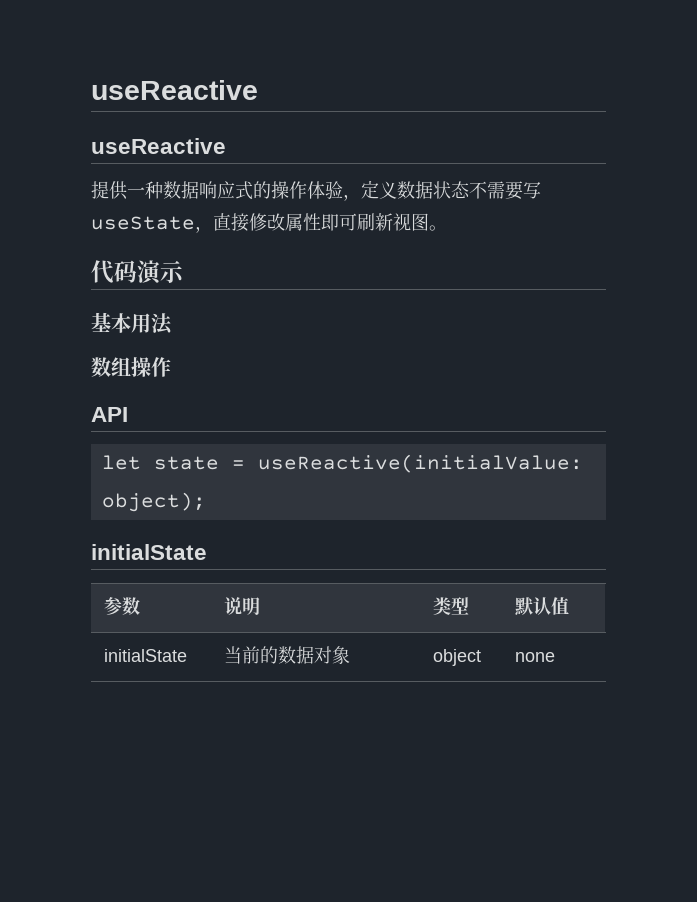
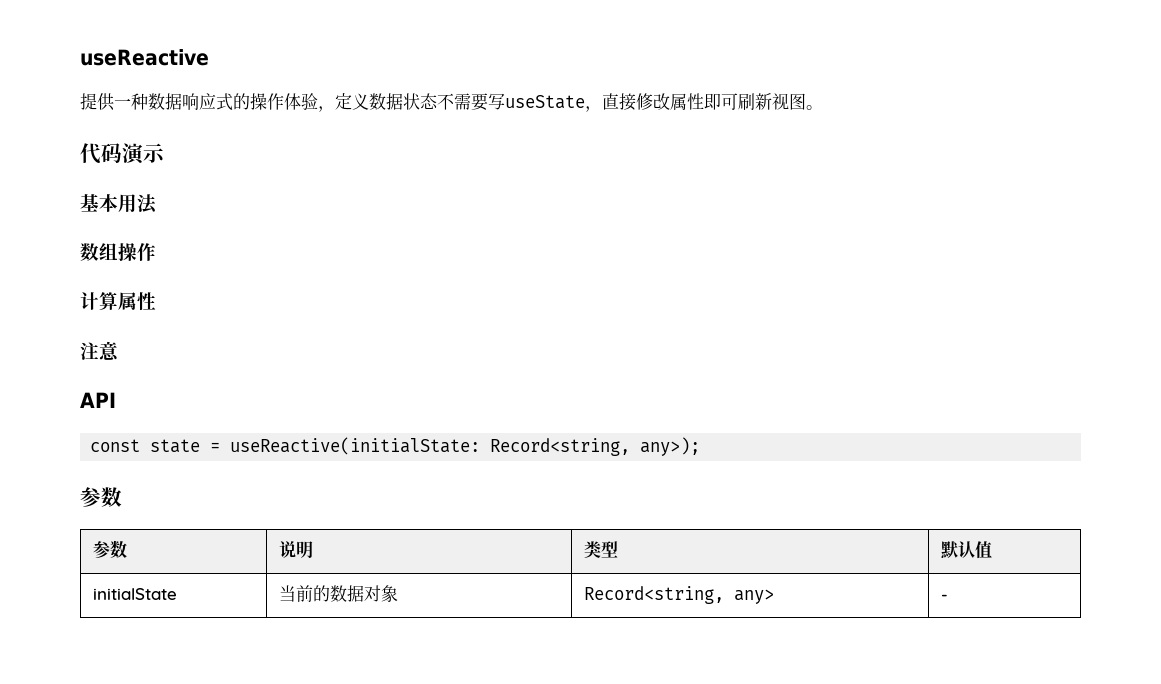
[91,80,258,100] [91,138,226,154] useReactive // useReactive -> [80,49,209,66] useReactive
(171, 367) none -> [80,292,156,311] [80,341,119,361] // 计算属性 // 注意
[101,455,141,470] let -> [90,439,141,452] const
[257,454,583,473] [101,492,206,512] [91,544,207,560] useReactive(initialValue: object); // initialState -> [230,437,701,456] [80,487,122,507] useReactive(initialState: Record<string, any>); // 参数
[432,649,481,666] [514,652,555,662] object | none -> [584,586,775,604] [941,594,949,600] Record<string, any> | -

